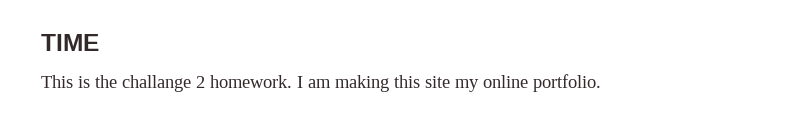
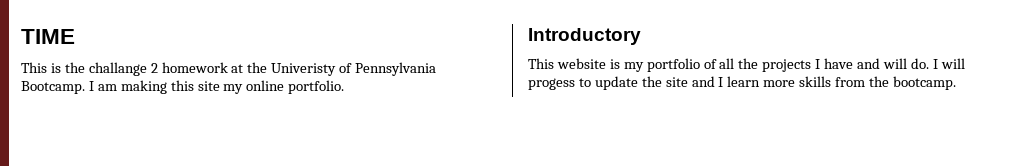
[210,75,292,88] homework. -> [161,62,437,76] [21,81,85,94] homework at the Univeristy of Pennsylvania Bootcamp.
(601, 83) none -> [528,28,641,45] [528,58,965,72] [528,76,956,90] // Introductory // This website is my portfolio of all the projects I have and will do. I will progess to update the site and I learn more skills from the bootcamp.

